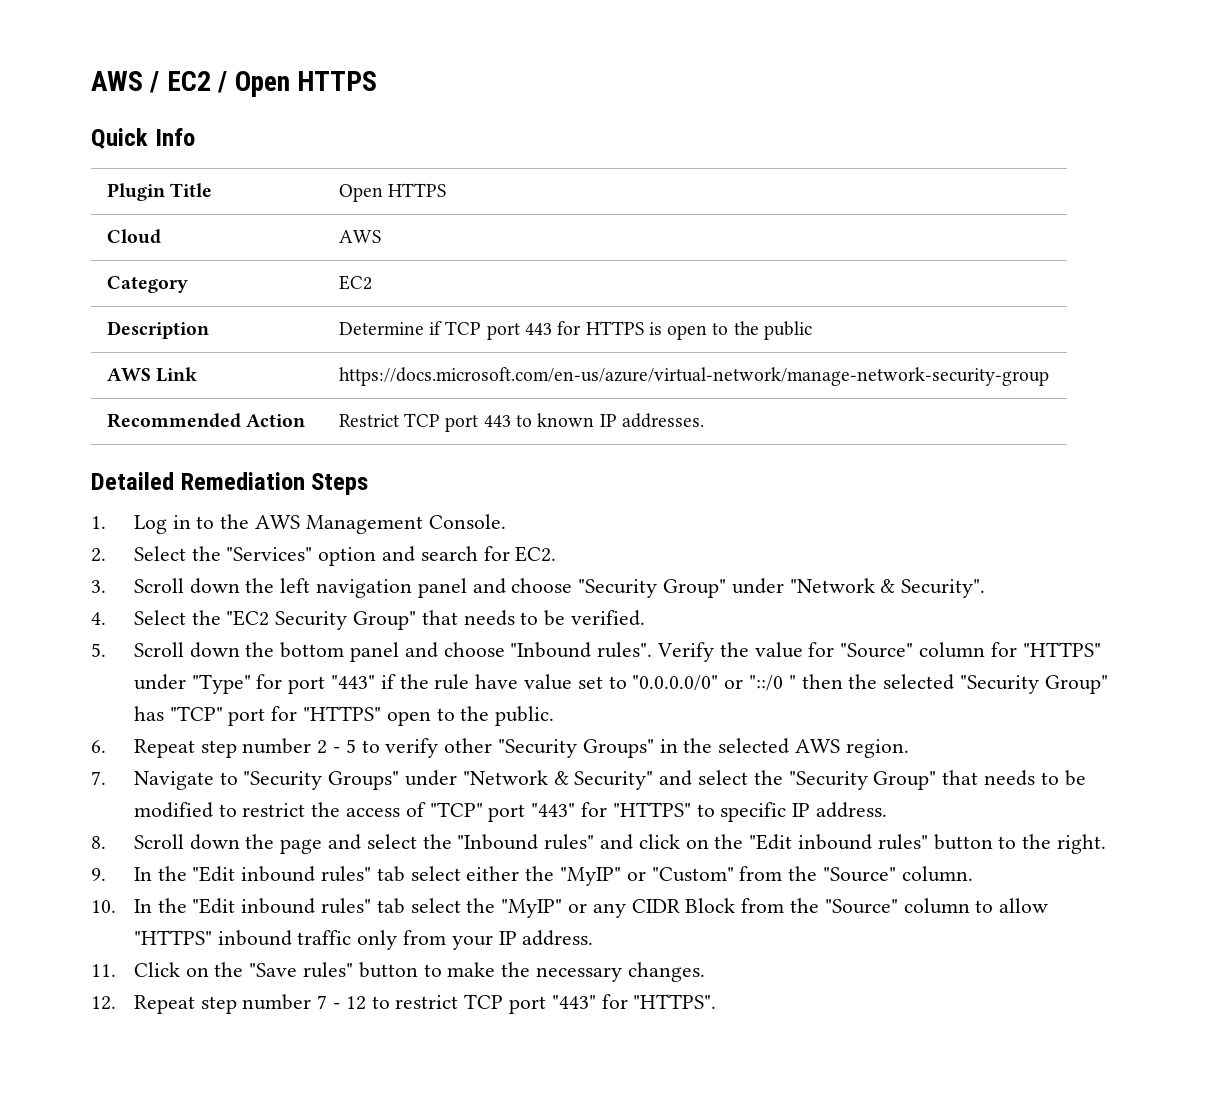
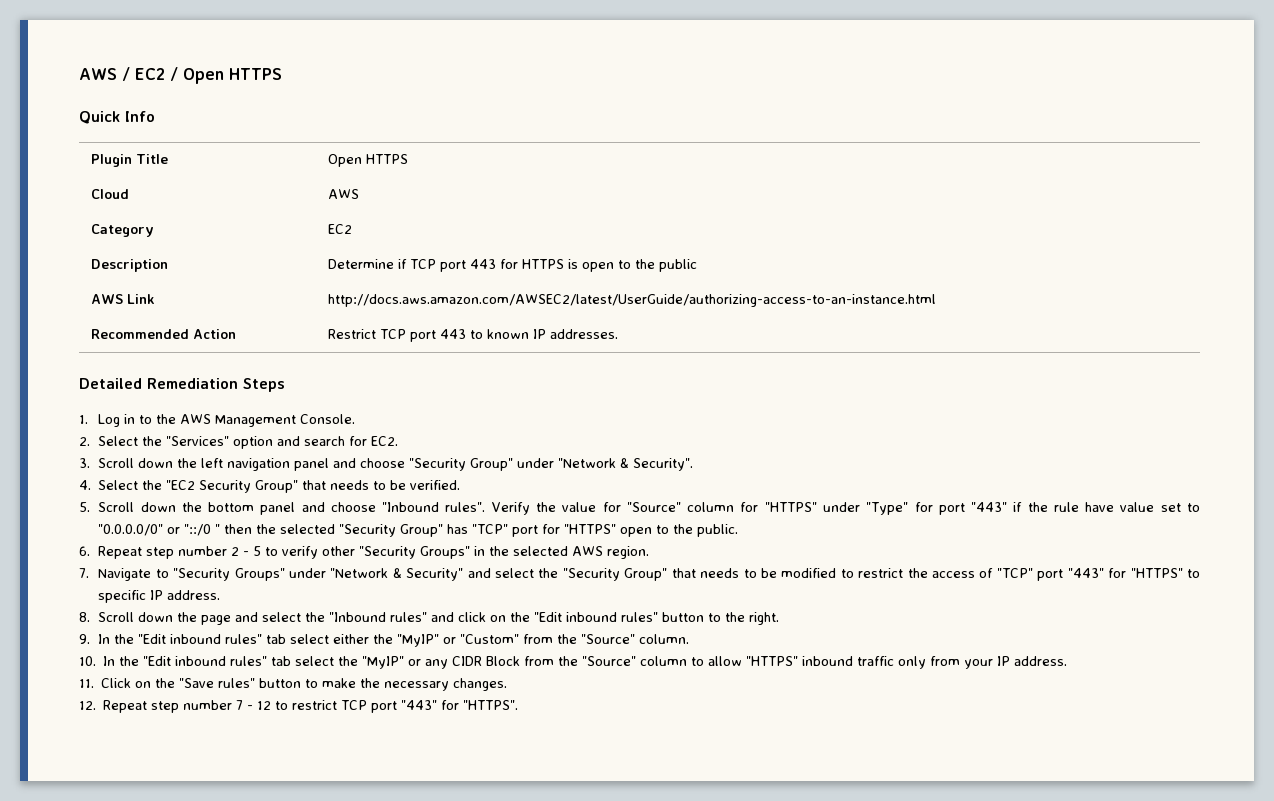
[338,367,1049,386] https://docs.microsoft.com/en-us/azure/virtual-network/manage-network-security-group -> [327,294,936,307] http://docs.aws.amazon.com/AWSEC2/latest/UserGuide/authorizing-access-to-an-instance.html

